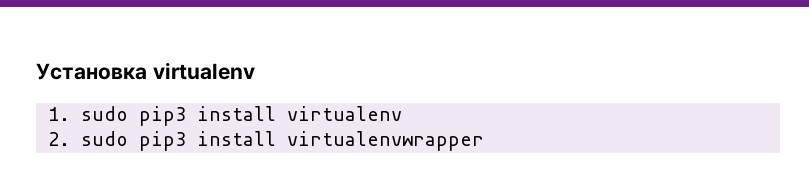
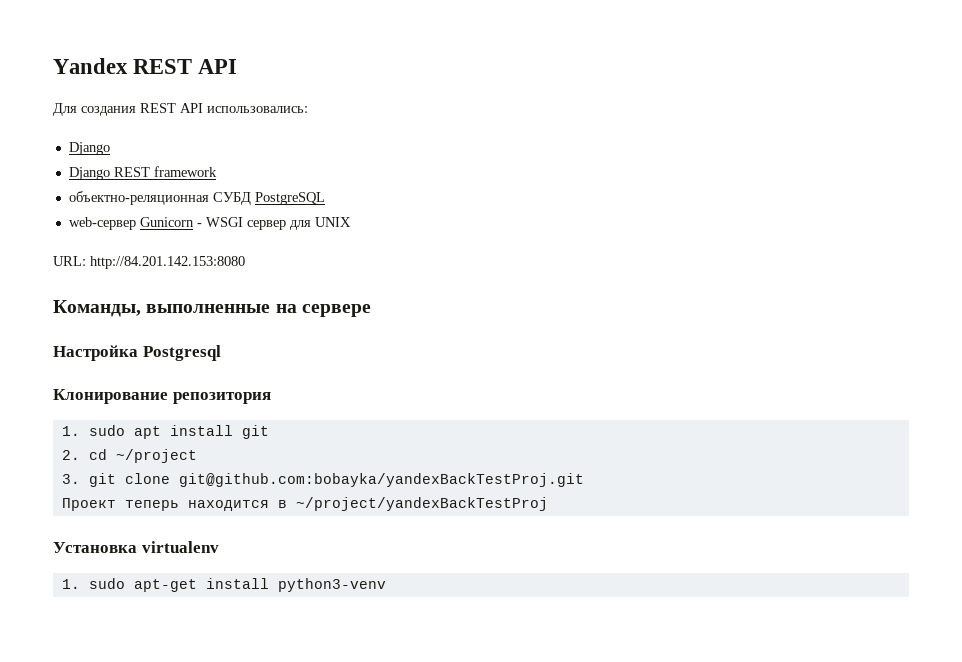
[36,62,255,80] [47,106,402,126] [47,131,484,151] Установка virtualenv // 1. sudo pip3 install virtualenv // 2. sudo pip3 install virtualenvwrapper -> [53,58,238,74] [53,103,308,116] [68,142,110,155] [68,166,217,180] [68,191,325,205] [68,217,351,230] [53,256,245,269] [53,300,371,317] [53,345,221,361] [53,389,271,404] [61,425,269,439] [61,449,197,463] [61,473,584,487] [61,497,548,511] [53,541,219,553] [61,578,386,592] Yandex REST API // Для создания REST API использовались: // Django // Django REST framework // объектно-реляционная СУБД PostgreSQL // web-сервер Gunicorn - WSGI сервер для UNIX // URL: http://84.201.142.153:8080 // Команды, выполненные на сервере // Настройка Postgresql // Клонирование репозитория // 1. sudo apt install git // 2. cd ~/project // 3. git clone git@github.com:bobayka/yandexBackTestProj.git // Проект теперь находится в ~/project/yandexBackTestProj // Установка virtualenv // 1. sudo apt-get install python3-venv

